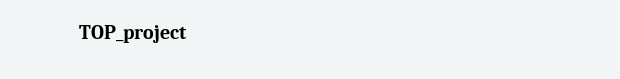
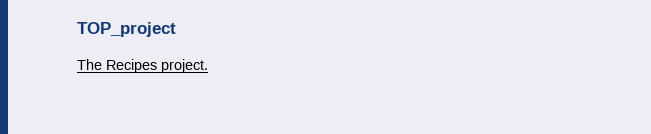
(187, 34) none -> [77,59,208,73] // The Recipes project.

